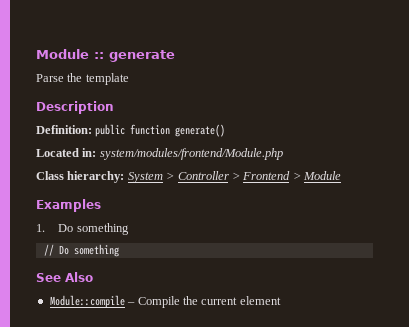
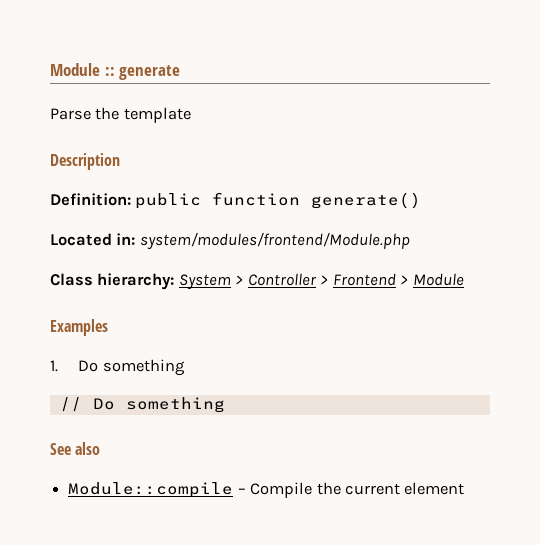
[65,272,93,282] Also -> [75,442,101,455] also

